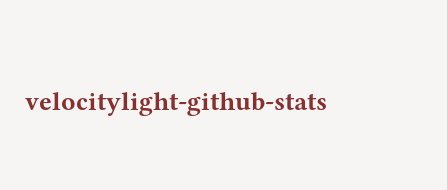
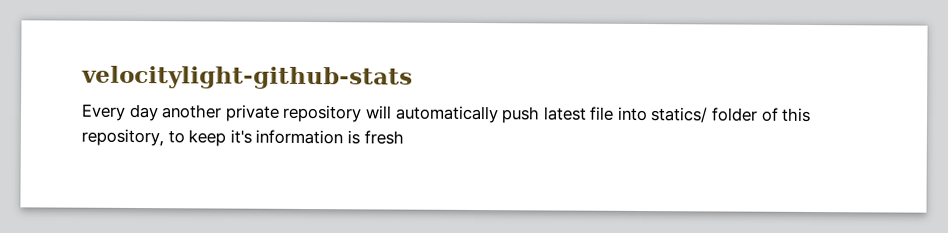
(327, 104) none -> [81,103,812,124] [81,128,404,147] // Every day another private repository will automatically push latest file into statics/ folder of this repository, to keep it's information is fresh

